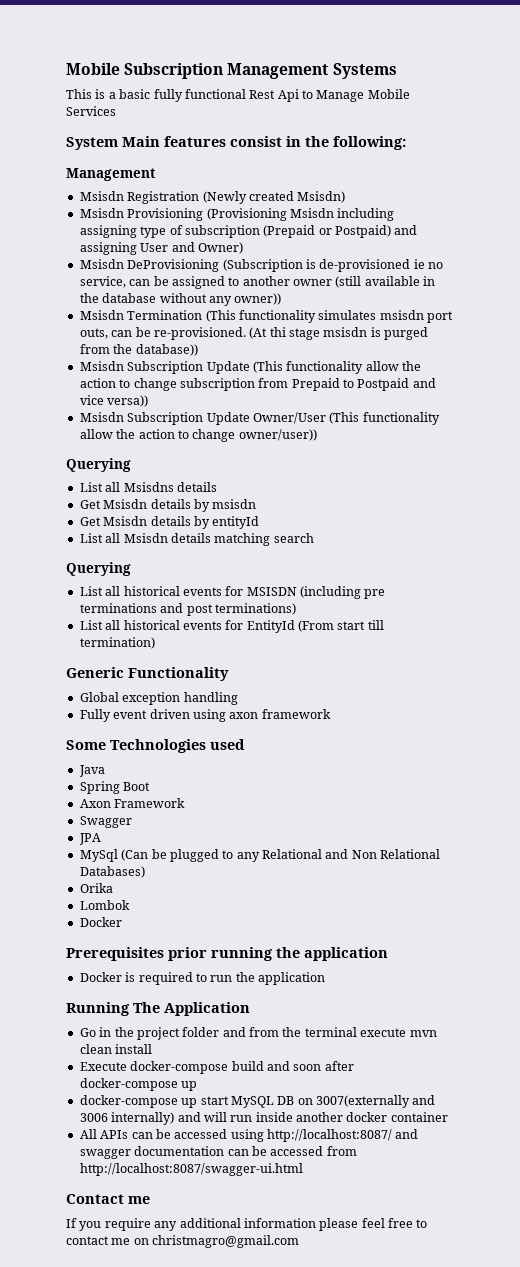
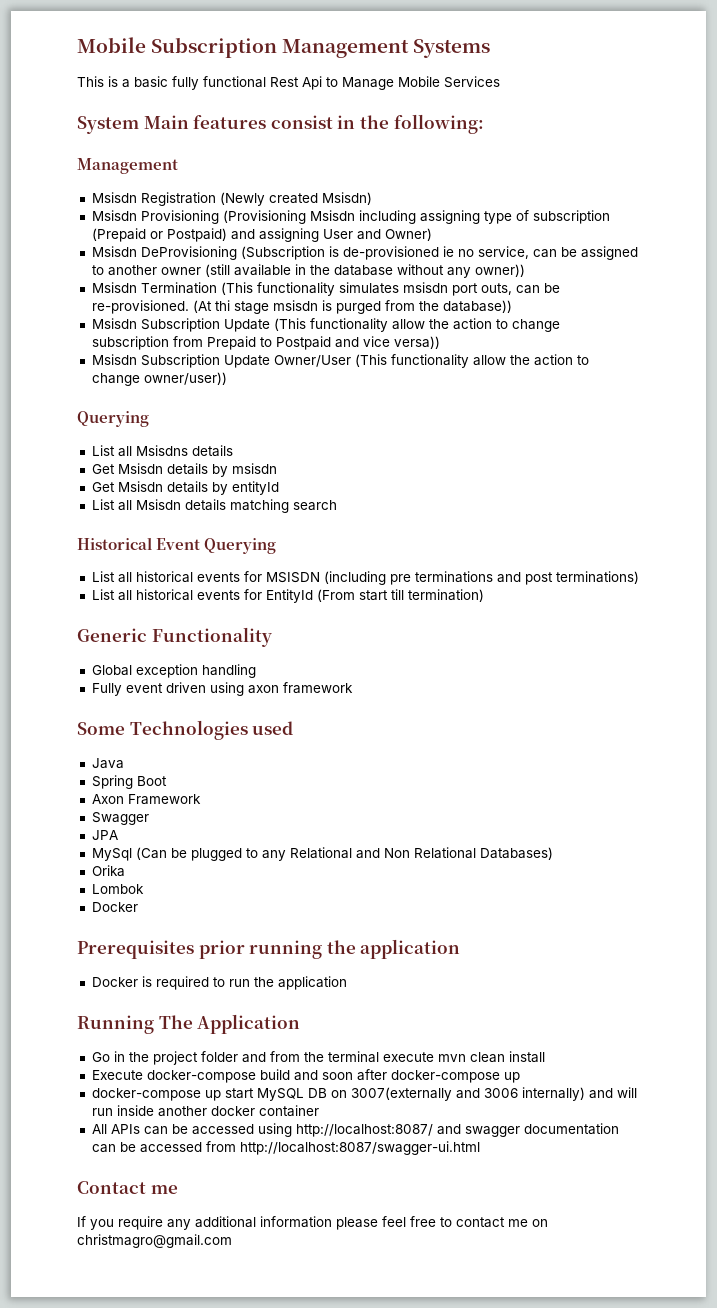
(314, 538) none -> [77,537,201,550] Historical Event

